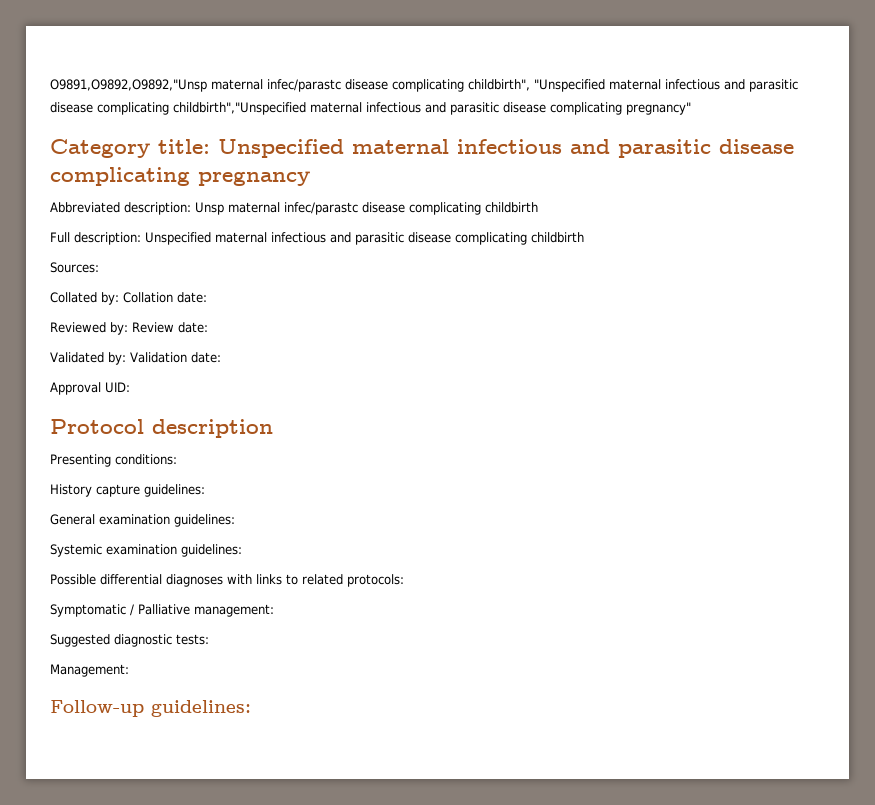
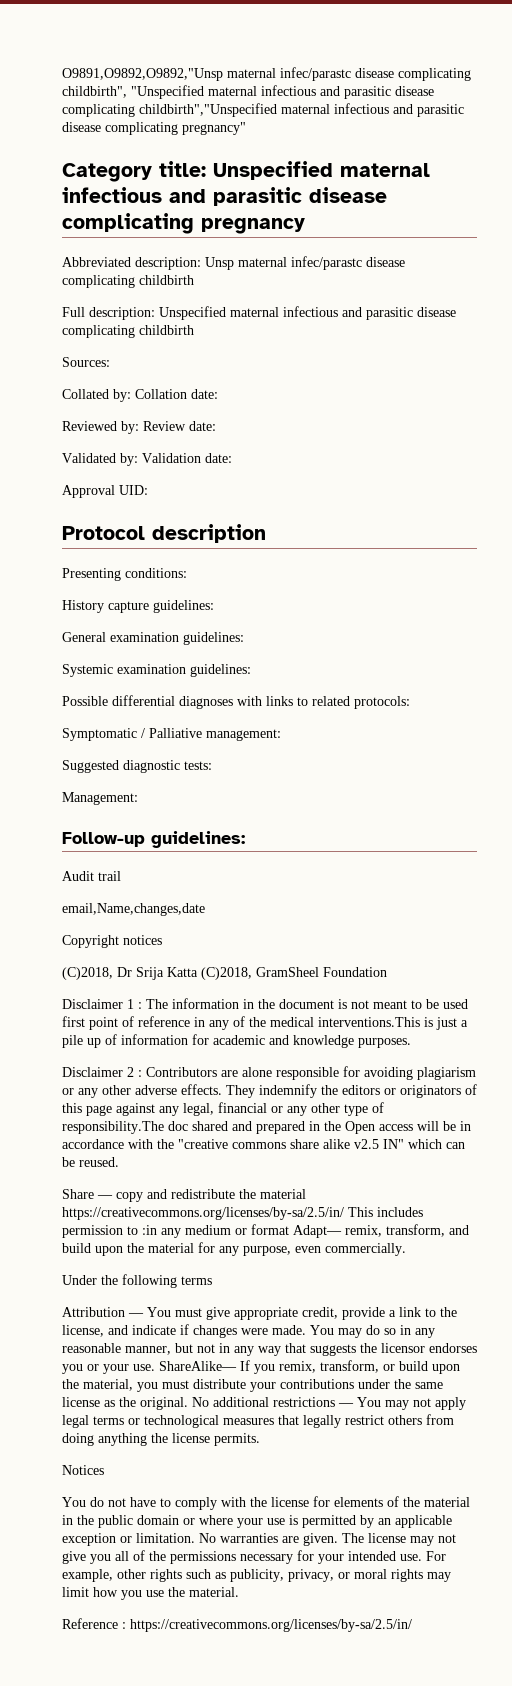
(251, 708) none -> [62,871,121,881] [62,903,205,916] [62,935,162,948] [62,967,387,980] [62,998,468,1009] [62,1016,468,1030] [62,1034,411,1048] [62,1066,476,1080] [62,1084,477,1098] [62,1102,384,1116] [62,1121,471,1134] [62,1139,465,1149] [62,1157,119,1167] [62,1189,306,1202] [62,1207,423,1220] [62,1224,469,1238] [62,1242,406,1256] [62,1274,212,1288] [62,1307,457,1320] [62,1324,435,1338] [62,1343,477,1356] [62,1360,460,1374] [62,1379,443,1392] [62,1397,466,1410] [62,1414,454,1428] [62,1433,260,1446] [62,1465,104,1475] [62,1496,470,1510] [62,1515,452,1528] [62,1533,456,1546] [62,1550,446,1564] [62,1569,451,1582] [62,1587,239,1600] [62,1618,412,1632] // Audit trail // email,Name,changes,date // Copyright notices // (C)2018, Dr Srija Katta (C)2018, GramSheel Foundation // Disclaimer 1 : The information in the document is not meant to be used first point of reference in any of the medical interventions.This is just a pile up of information for academic and knowledge purposes. // Disclaimer 2 : Contributors are alone responsible for avoiding plagiarism or any other adverse effects. They indemnify the editors or originators of this page against any legal, financial or any other type of responsibility.The doc shared and prepared in the Open access will be in accordance with the "creative commons share alike v2.5 IN" which can be reused. // Share — copy and redistribute the material https://creativecommons.org/licenses/by-sa/2.5/in/ This includes permission to :in any medium or format Adapt— remix, transform, and build upon the material for any purpose, even commercially. // Under the following terms // Attribution — You must give appropriate credit, provide a link to the license, and indicate if changes were made. You may do so in any reasonable manner, but not in any way that suggests the licensor endorses you or your use. ShareAlike— If you remix, transform, or build upon the material, you must distribute your contributions under the same license as the original. No additional restrictions — You may not apply legal terms or technological measures that legally restrict others from doing anything the license permits. // Notices // You do not have to comply with the license for elements of the material in the public domain or where your use is permitted by an applicable exception or limitation. No warranties are given. The license may not give you all of the permissions necessary for your intended use. For example, other rights such as publicity, privacy, or moral rights may limit how you use the material. // Reference : https://creativecommons.org/licenses/by-sa/2.5/in/

